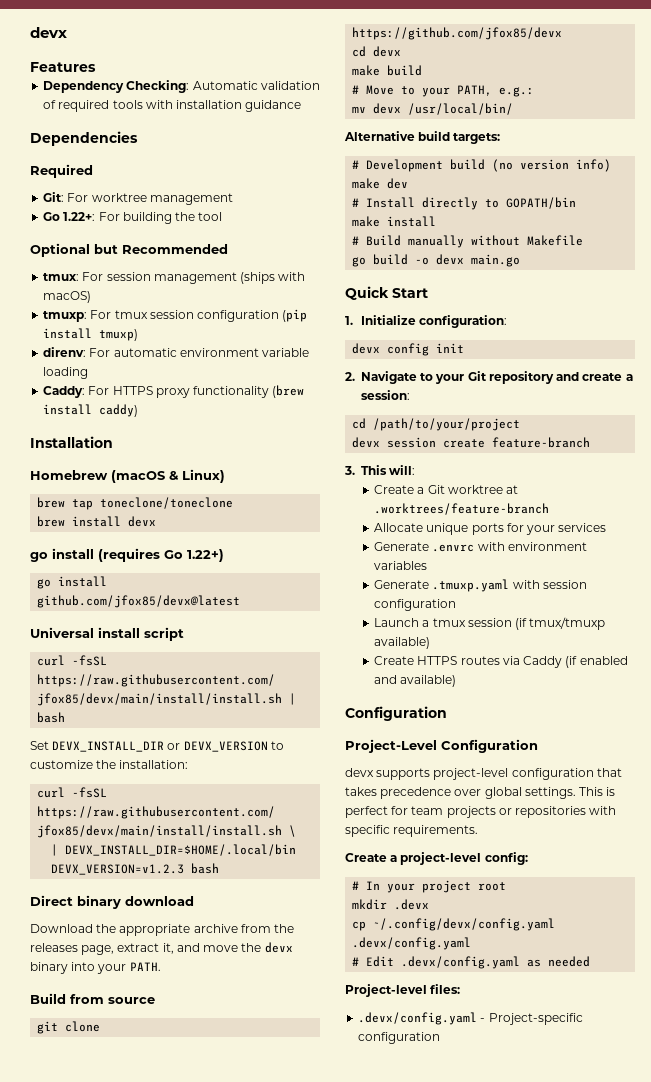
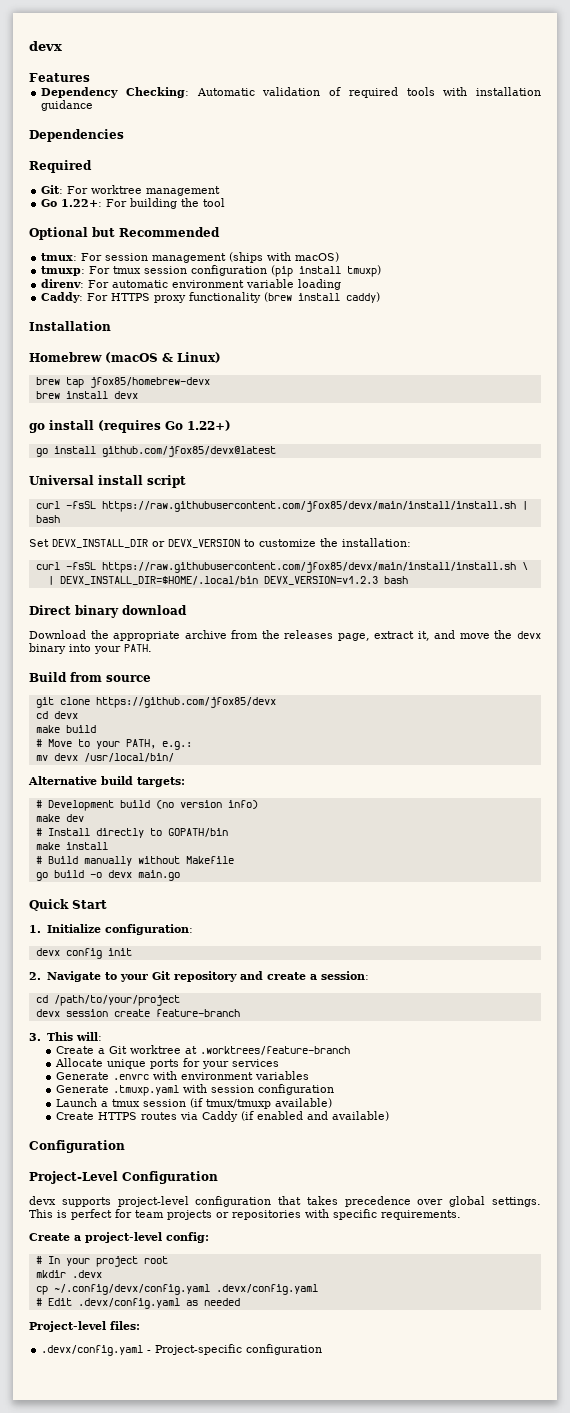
[100,497,234,509] toneclone/toneclone -> [89,377,210,388] jfox85/homebrew-devx

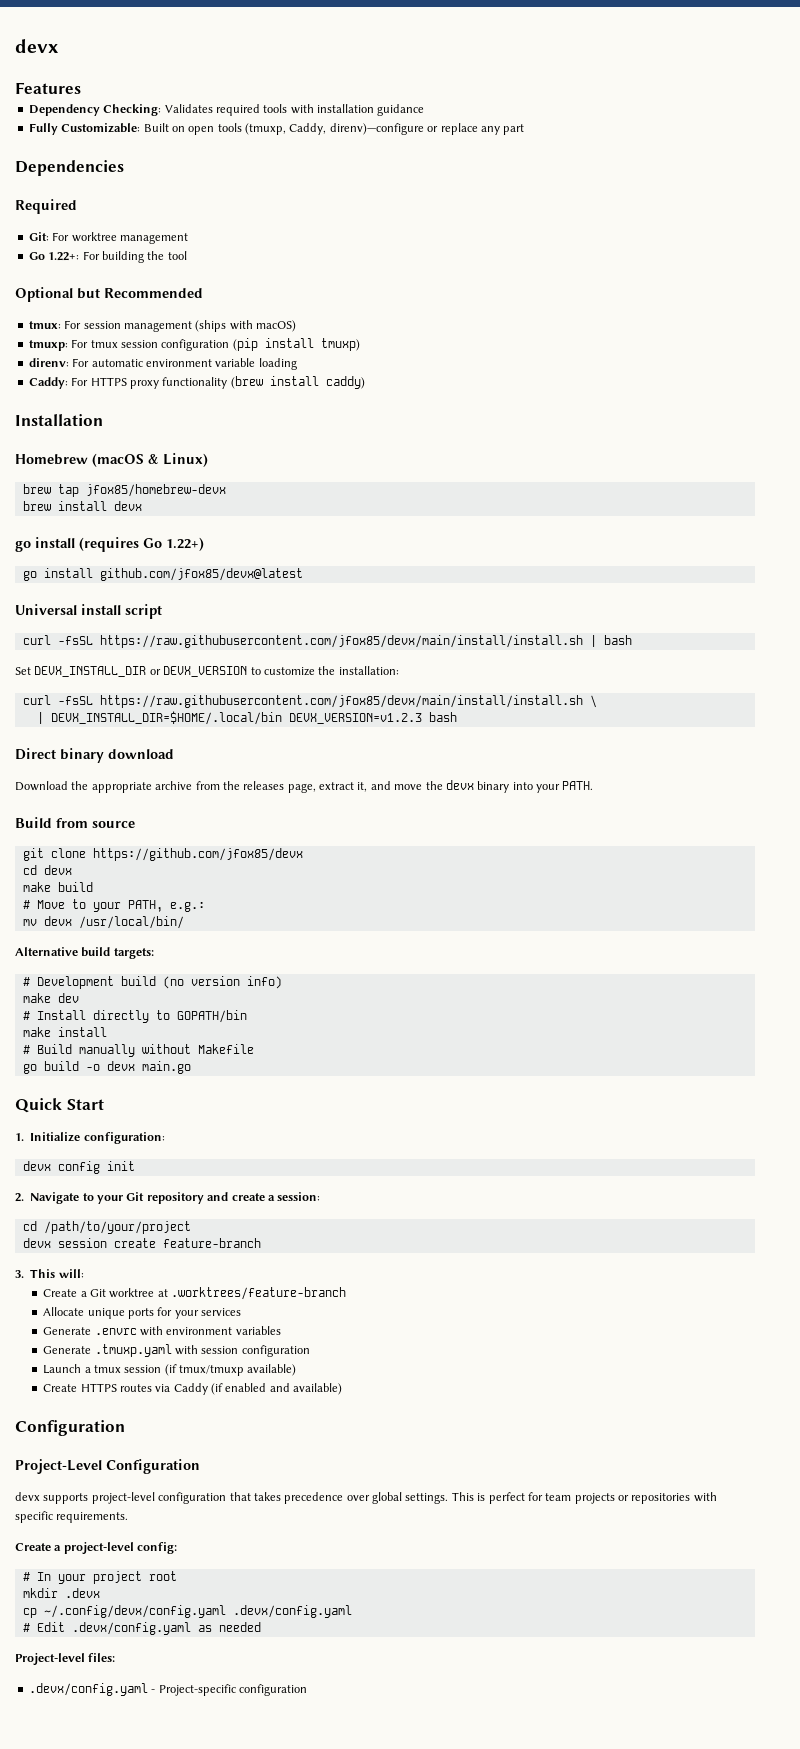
[196,87,342,96] Automatic validation of -> [164,104,213,113] Validates
(94, 105) none -> [28,123,525,135] // Fully Customizable: Built on open tools (tmuxp, Caddy, direnv)—configure or replace any part

